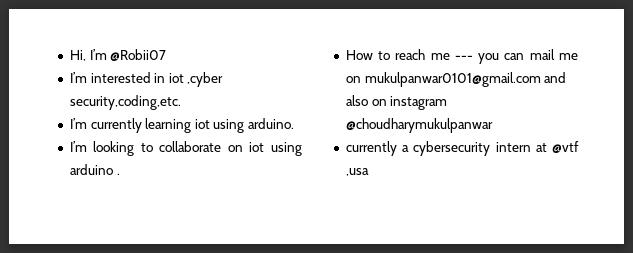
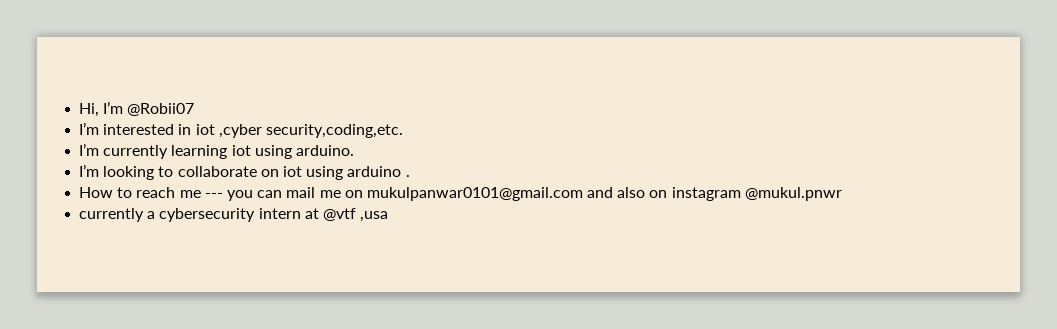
[345,118,493,133] @choudharymukulpanwar -> [744,187,842,201] @mukul.pnwr

